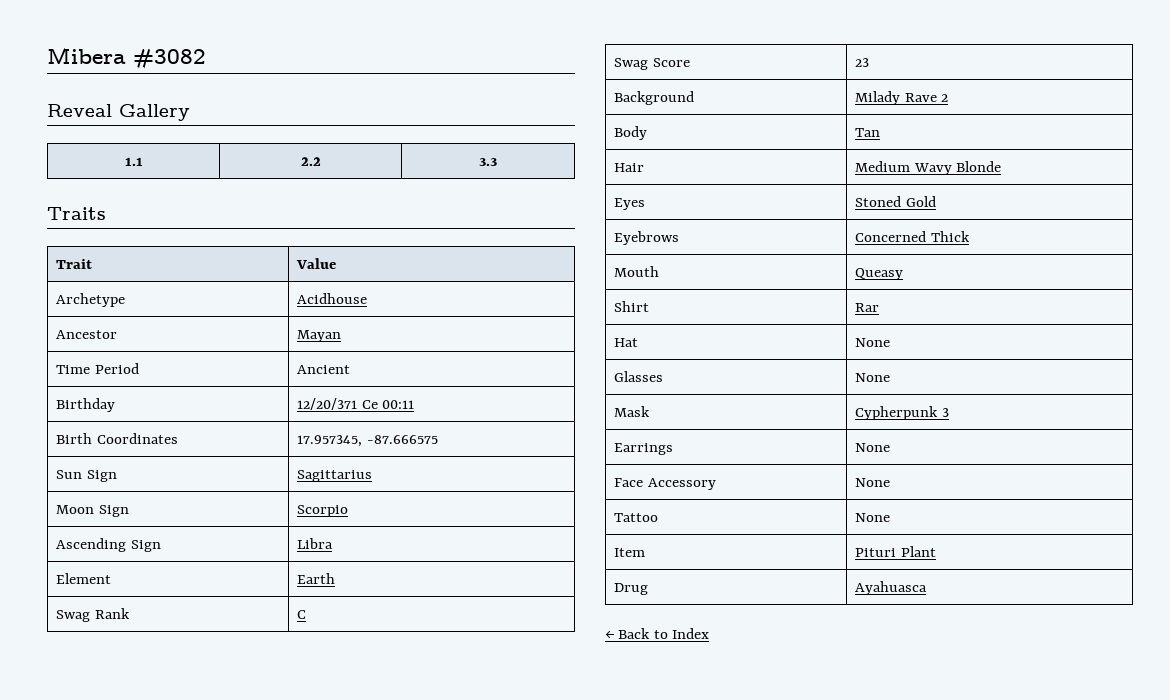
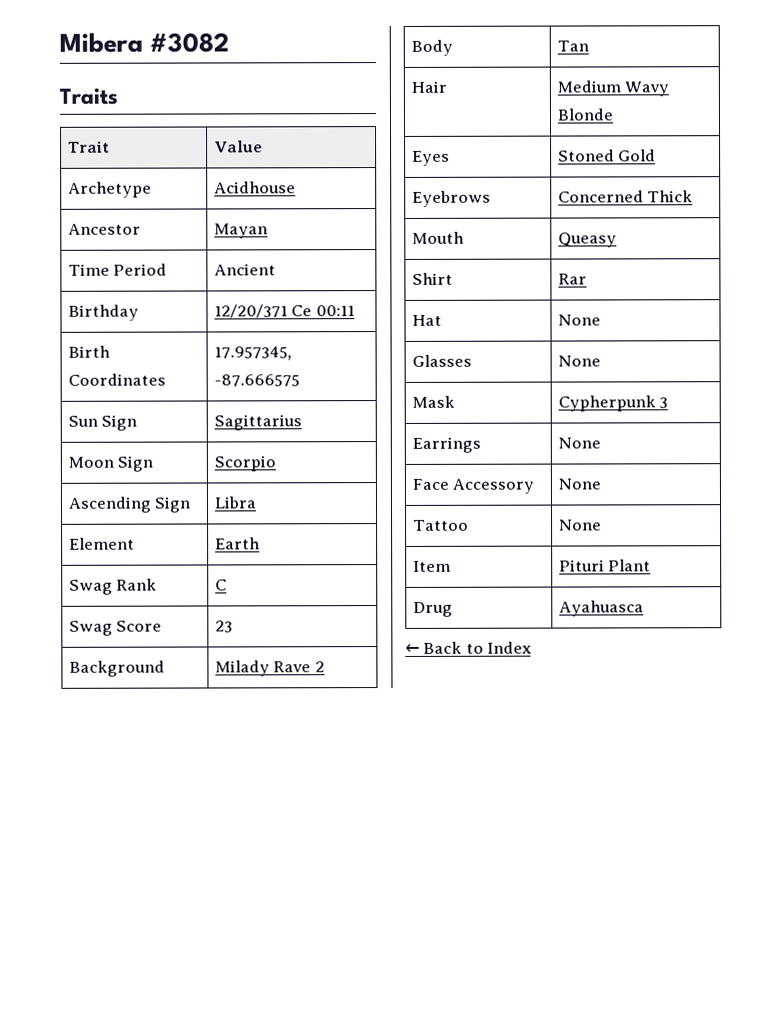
[47,104,190,121] [124,157,143,166] [300,157,321,166] [479,158,497,166] // Reveal Gallery // 1.1 | 2.2 | 3.3 -> (230, 42) none

